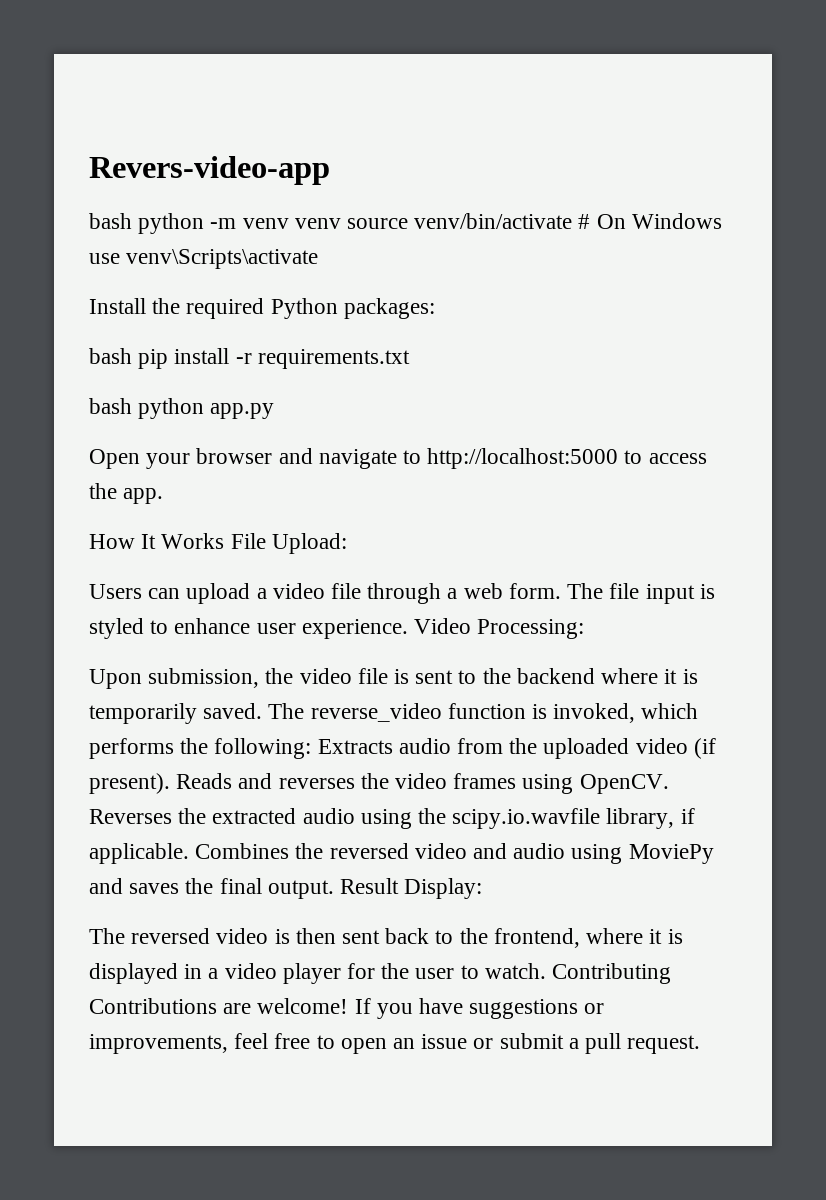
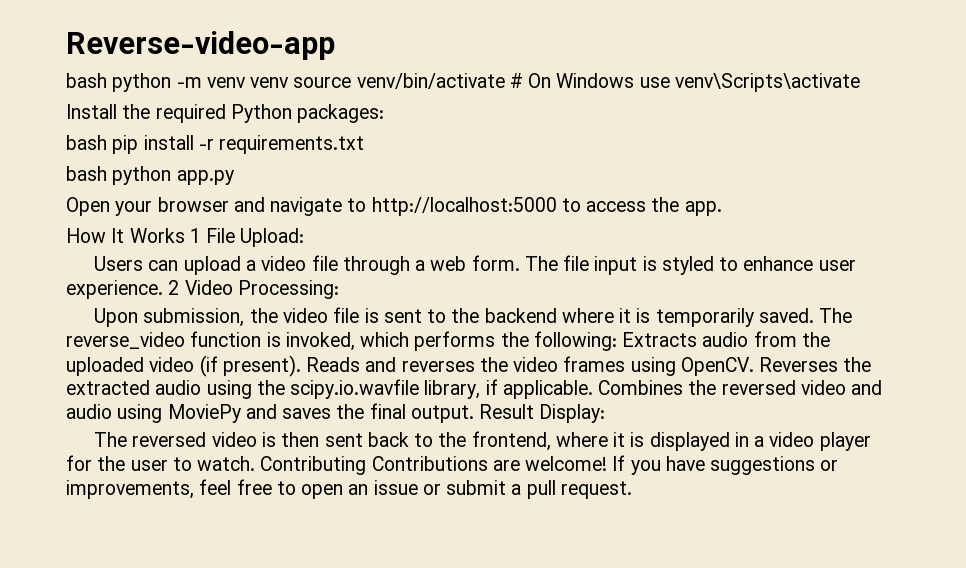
[89,156,330,185] Revers-video-app -> [66,31,335,60] Reverse-video-app
(225, 541) none -> [189,228,201,243] 1
(408, 629) none -> [168,280,180,295] 2

